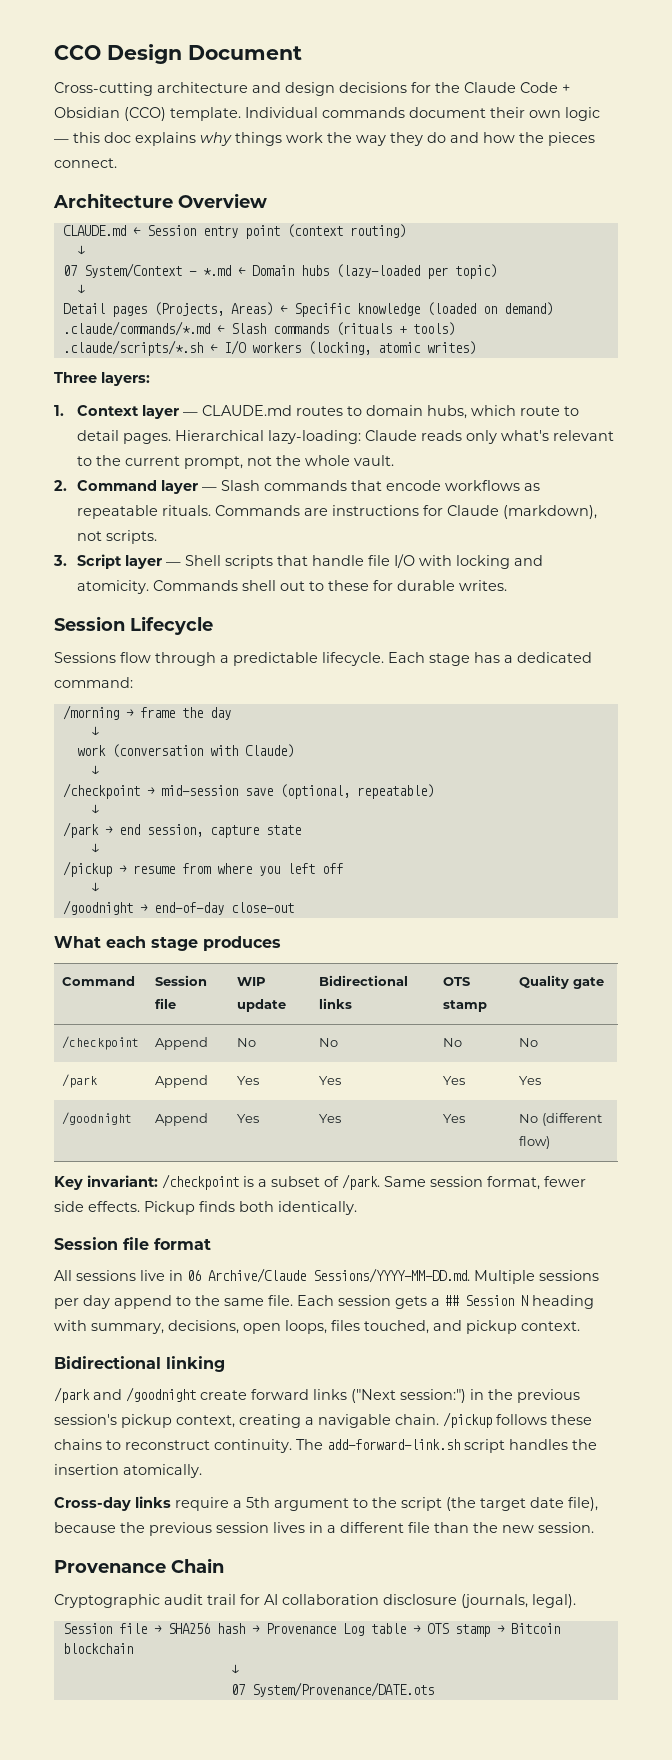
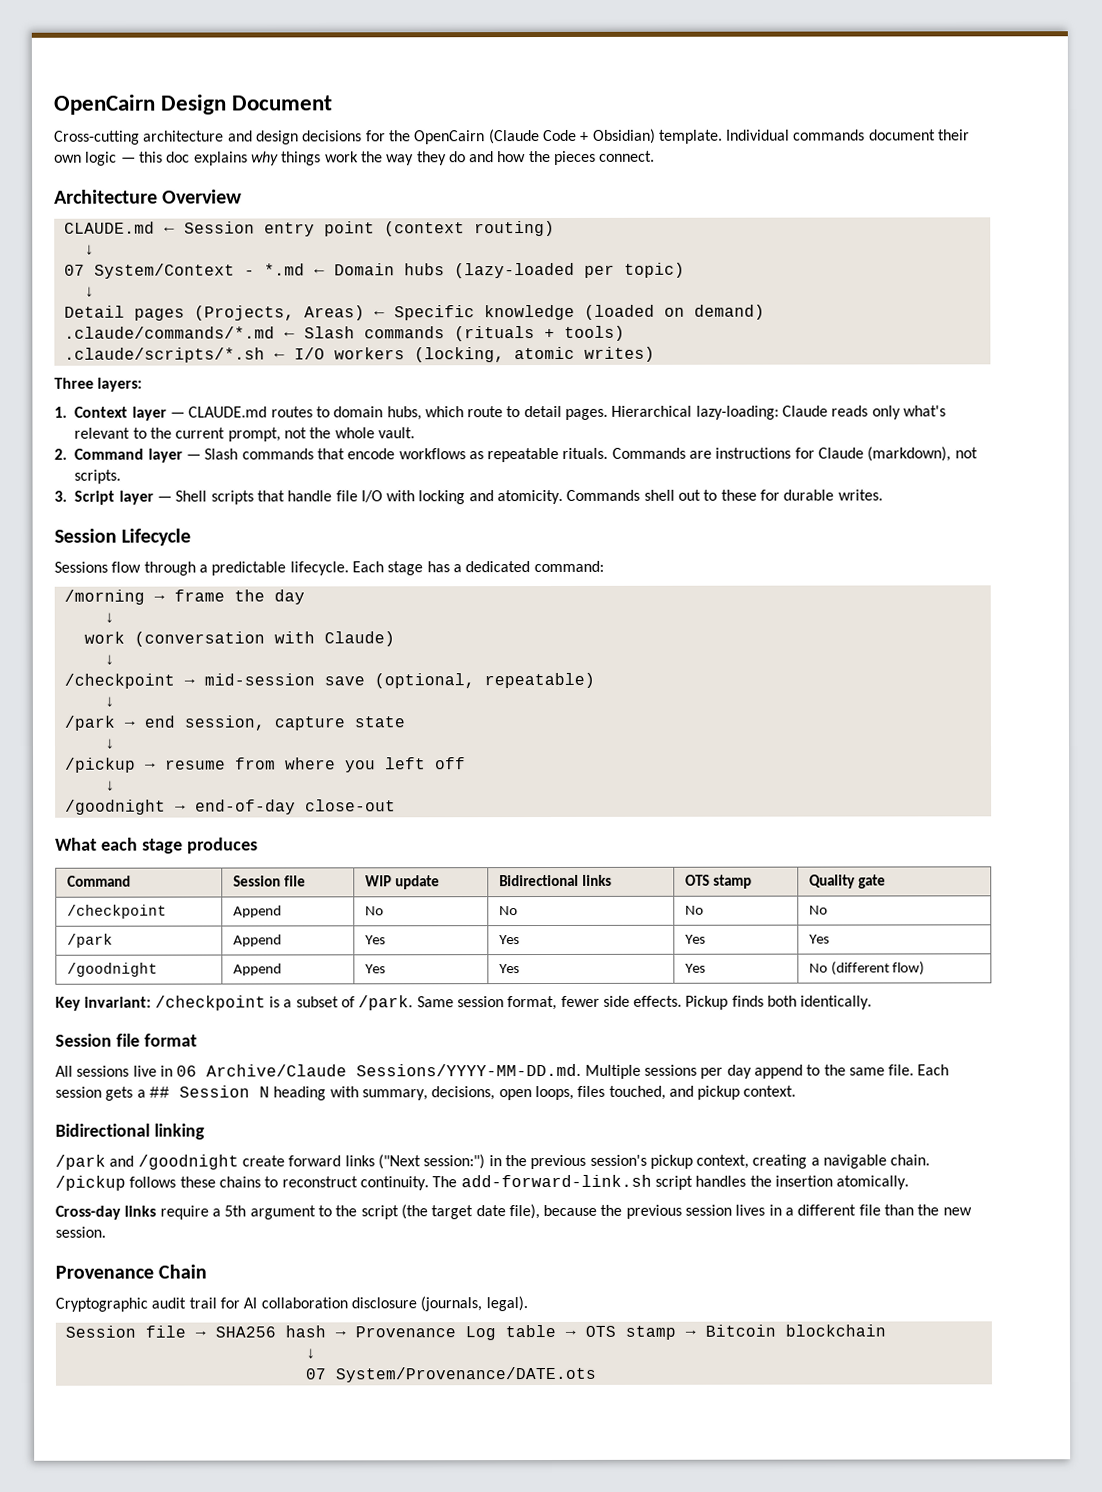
[54,45,101,60] CCO -> [53,94,156,115] OpenCairn
[464,82,570,93] [54,107,166,121] Claude Code + Obsidian (CCO) -> [414,128,656,145] OpenCairn (Claude Code + Obsidian)

